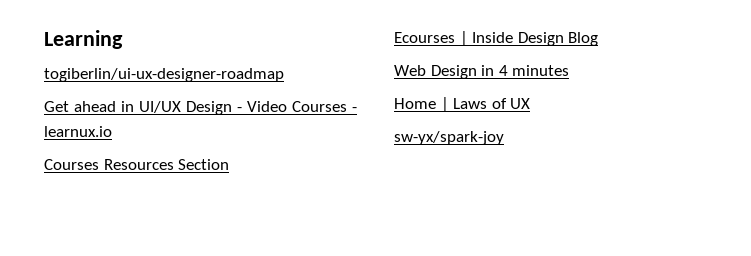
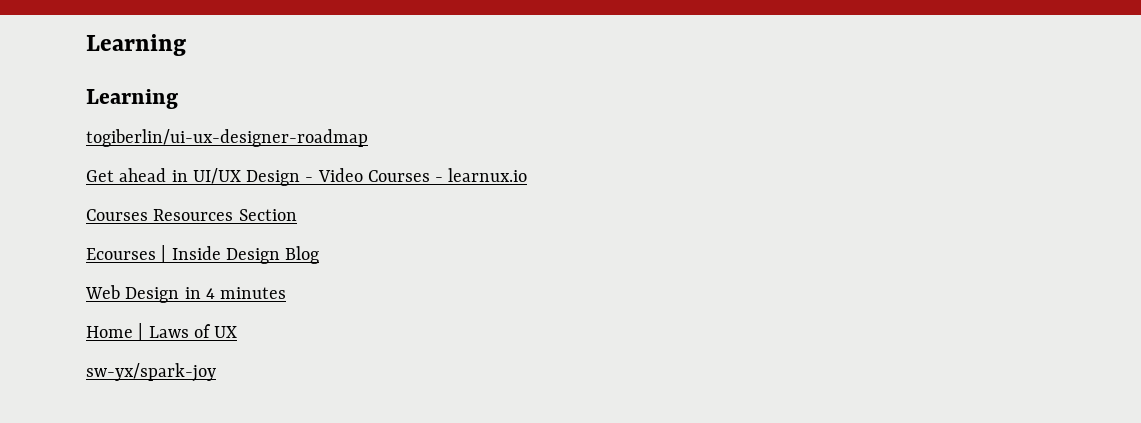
[44,30,123,49] Learning -> [86,34,186,56] [86,89,178,109] Learning // Learning

